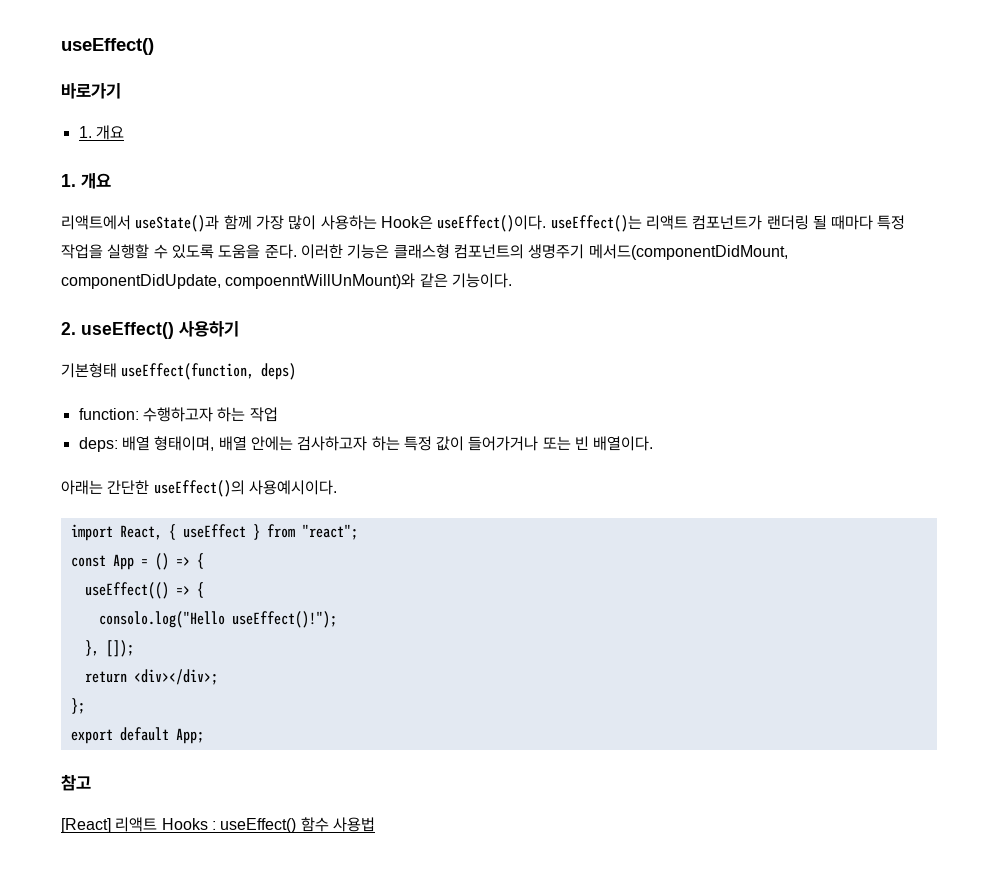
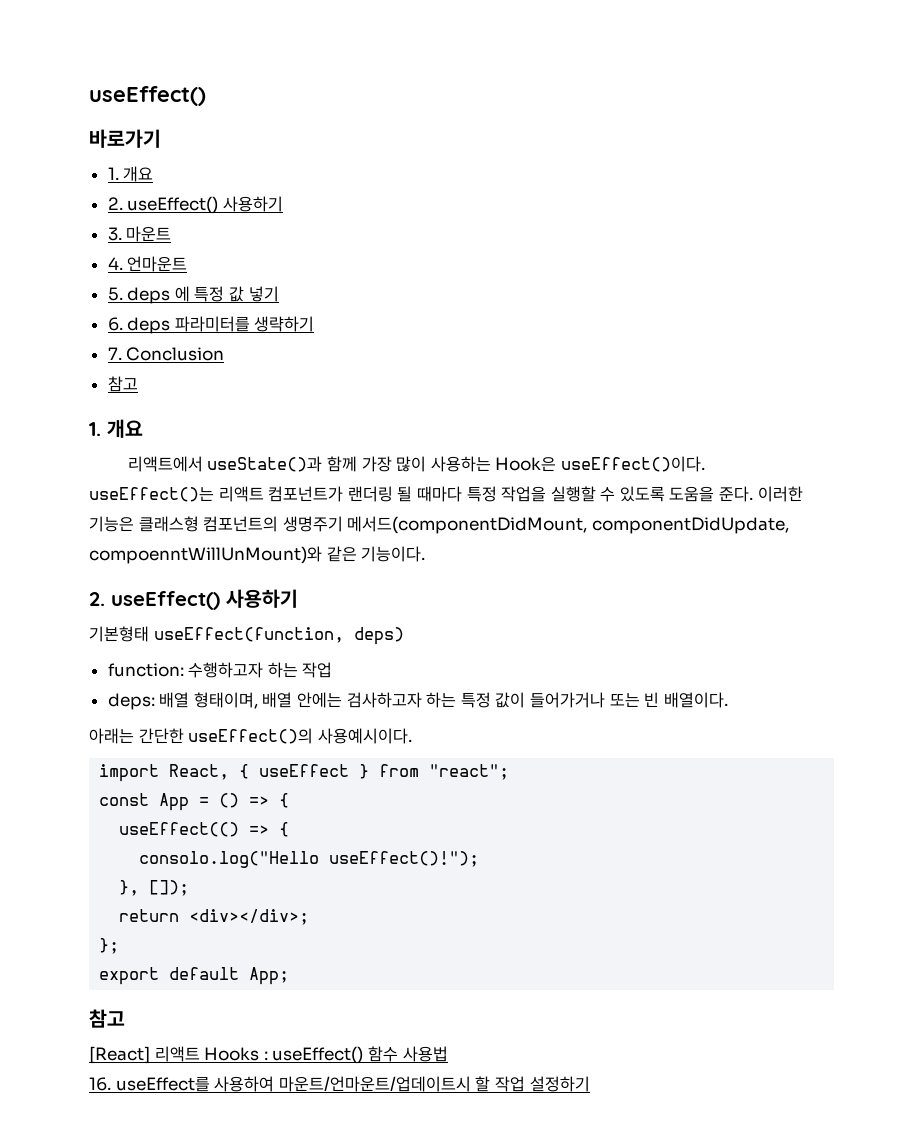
(124, 132) none -> [107,196,283,214] [107,226,172,242] [107,256,188,272] [107,286,279,304] [107,316,315,334] [107,347,225,361] [107,376,138,392] // 2. useEffect() 사용하기 // 3. 마운트 // 4. 언마운트 // 5. deps 에 특정 값 넣기 // 6. deps 파라미터를 생략하기 // 7. Conclusion // 참고
(375, 824) none -> [89,1076,590,1092] // 16. useEffect를 사용하여 마운트/언마운트/업데이트시 할 작업 설정하기

